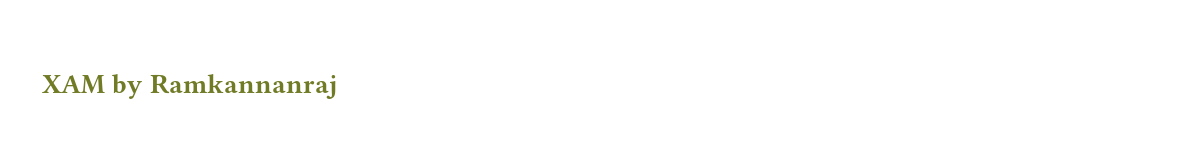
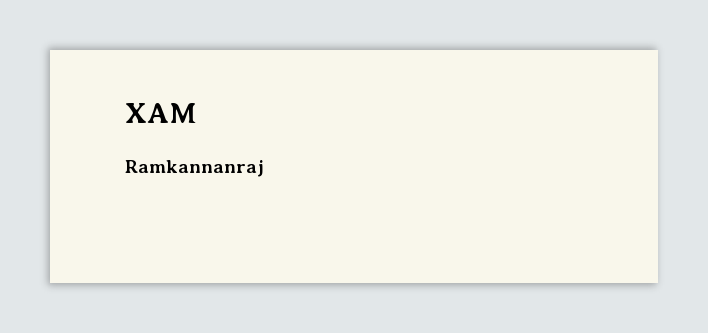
[112,74,143,99] by -> (197, 113) //

